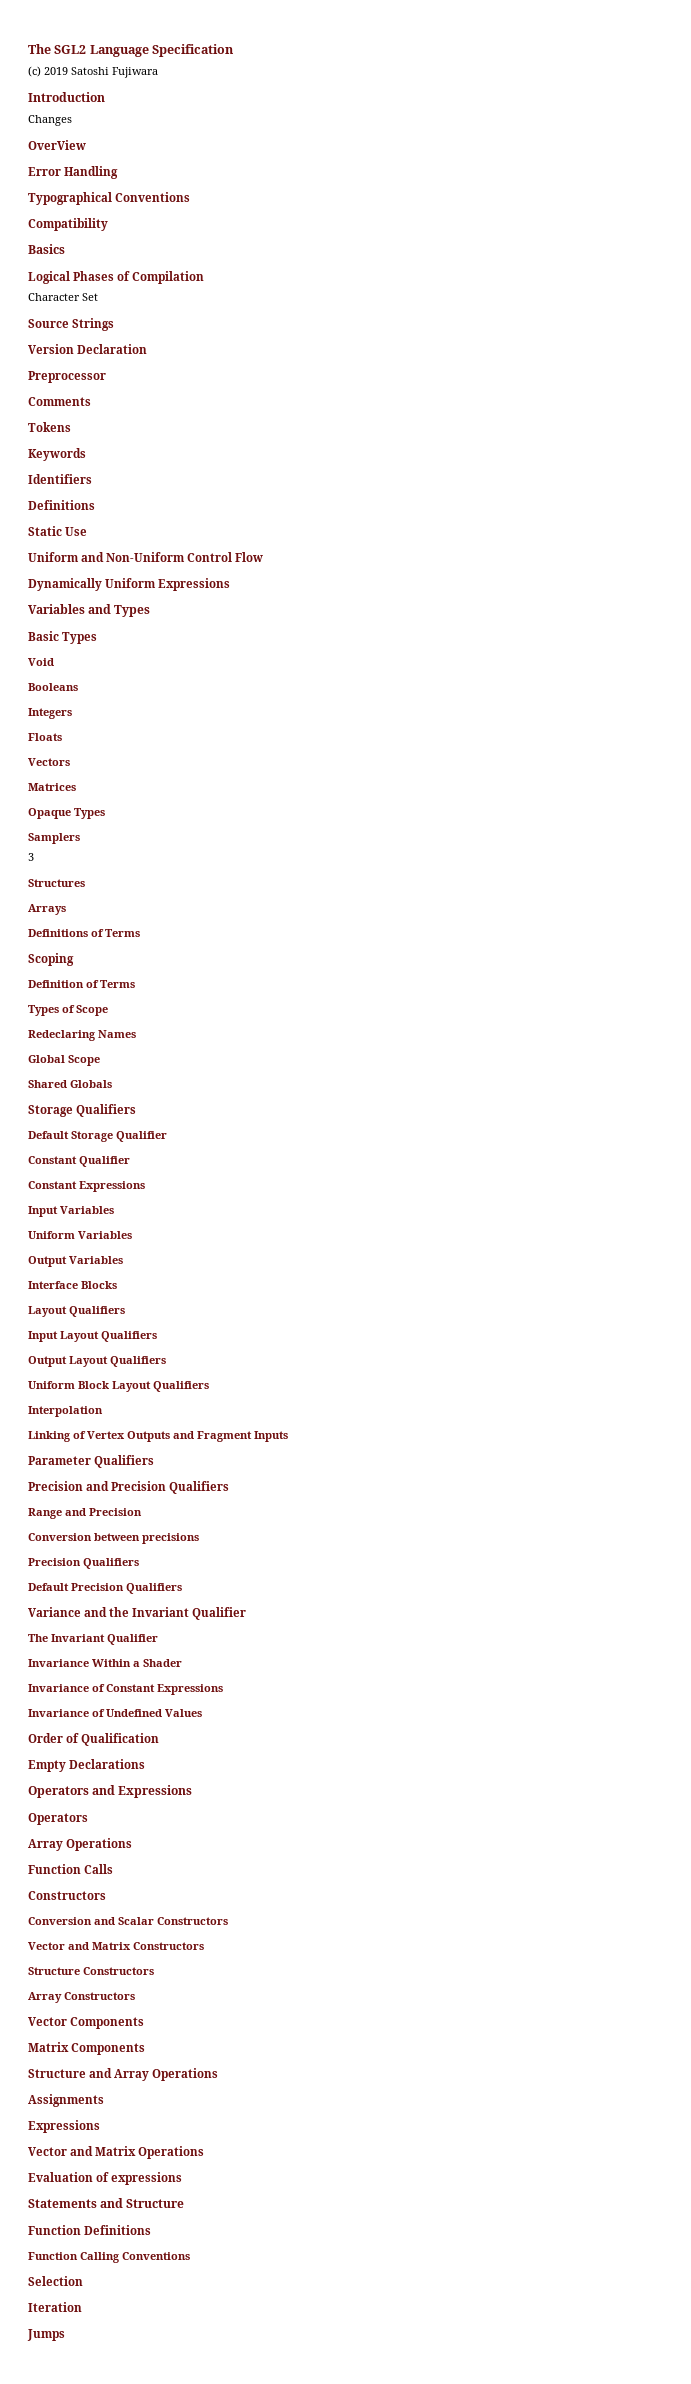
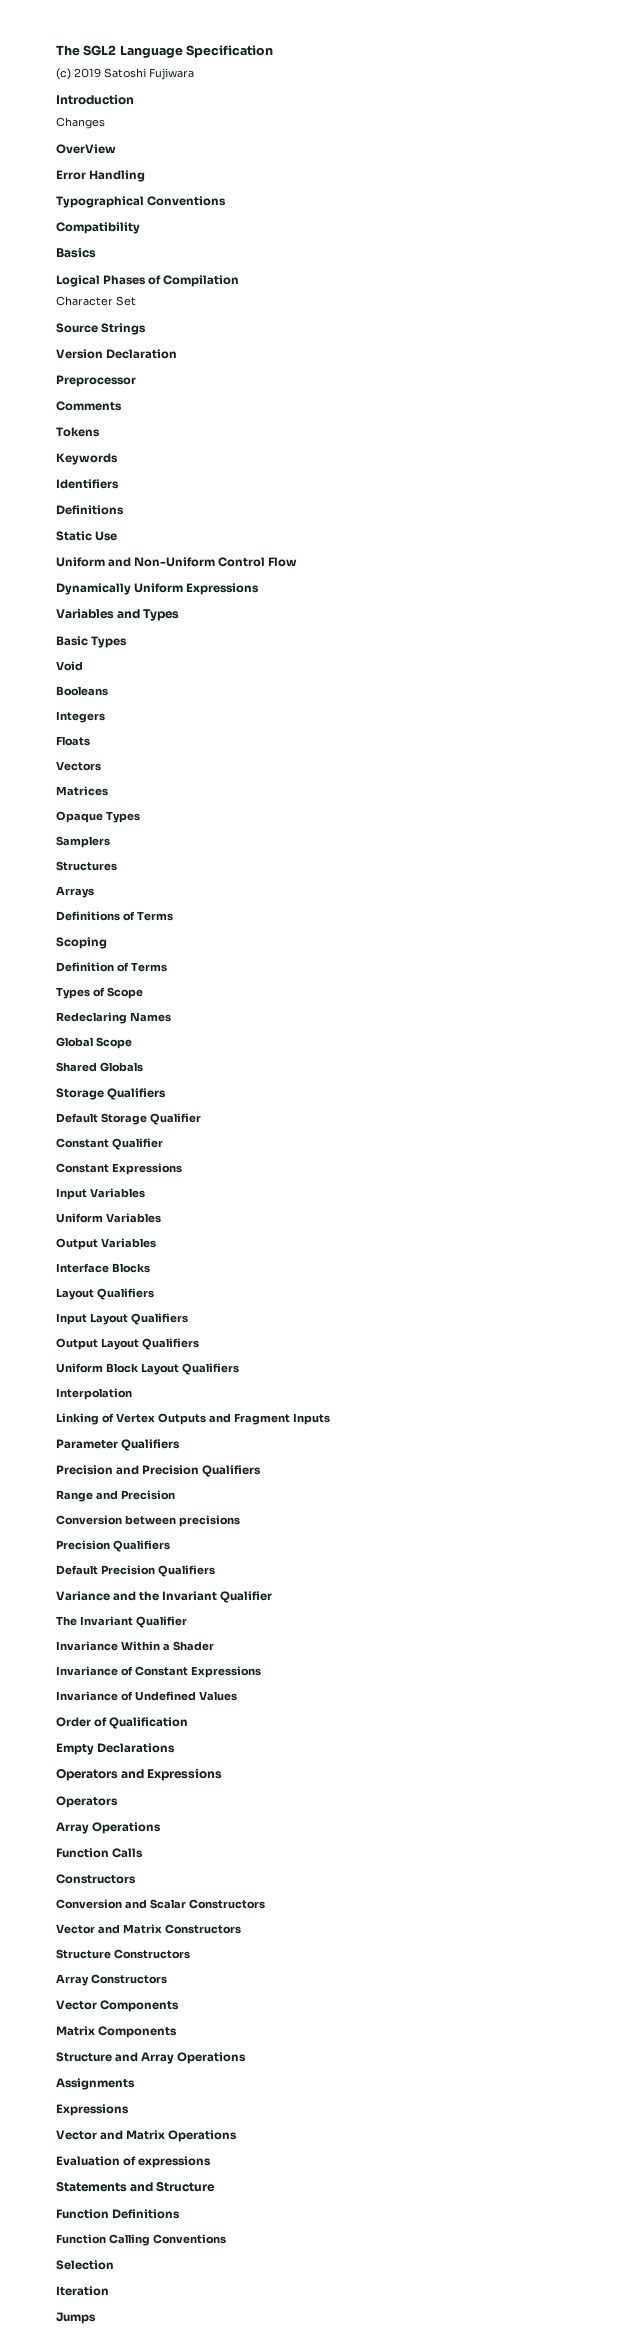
[28,853,34,861] // 3 -> (110, 842) none

